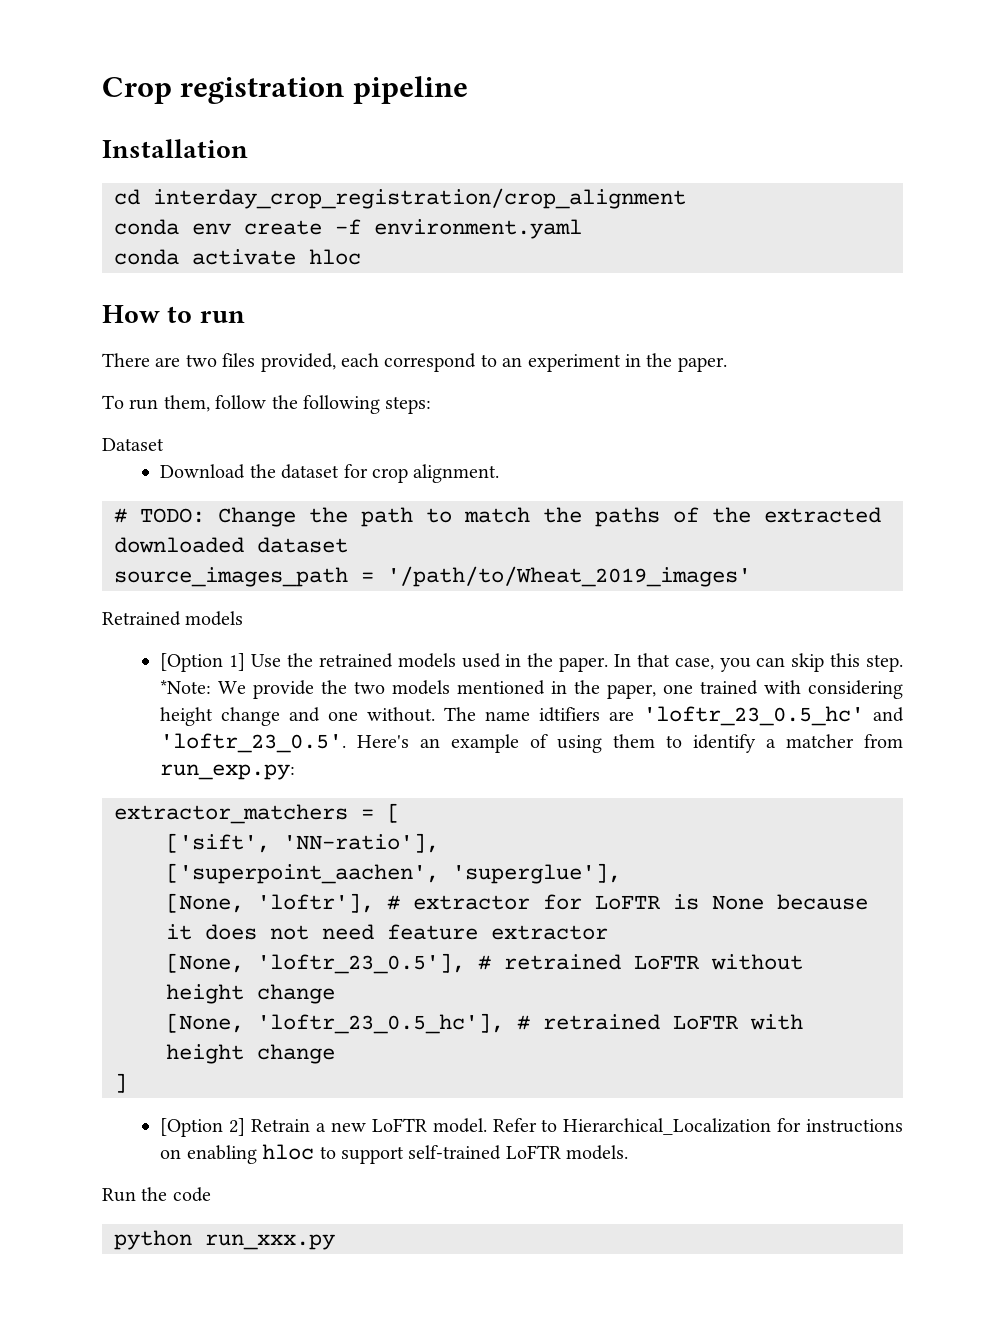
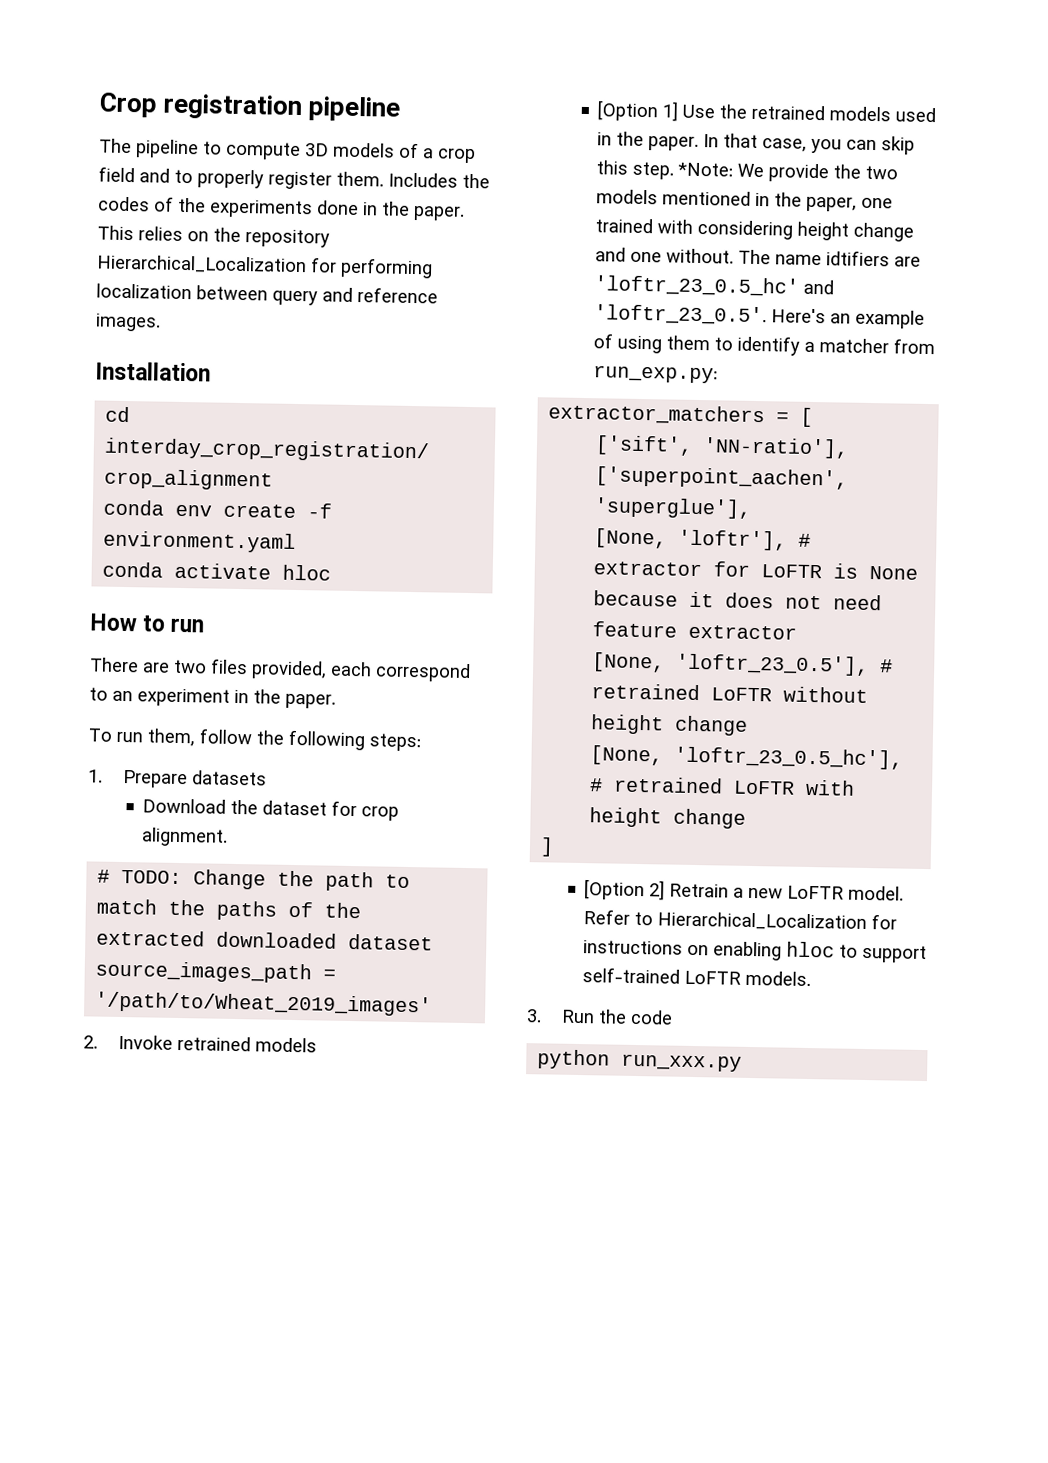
(468, 90) none -> [99,138,476,164] [98,166,490,190] [98,196,465,221] [97,225,330,248] [96,254,433,279] [96,283,438,306] [95,313,161,332] // The pipeline to compute 3D models of a crop field and to properly register them. Includes the codes of the experiments done in the paper. This relies on the repository Hierarchical_Localization for performing localization between query and reference images.
[102,438,164,451] Dataset -> [88,769,268,789] 1. Prepare datasets
[102,611,181,626] Retrained -> [83,1034,252,1052] 2. Invoke retrained
(629, 1152) none -> [526,1009,542,1023] 3.

